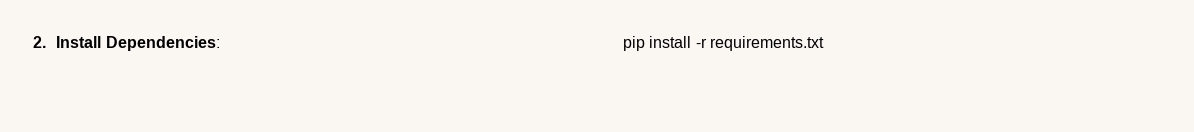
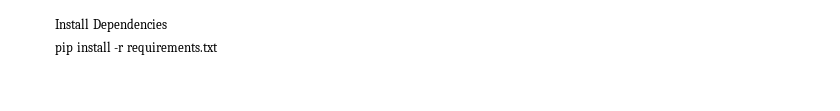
[33,36,220,51] 2. Install Dependencies: -> [55,18,167,32] Install Dependencies

